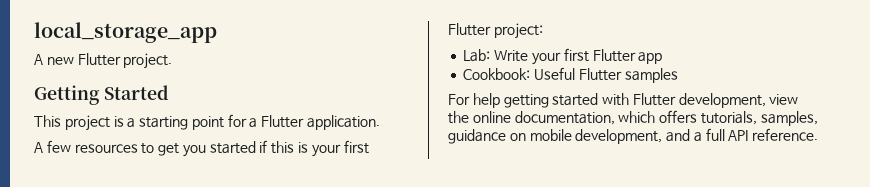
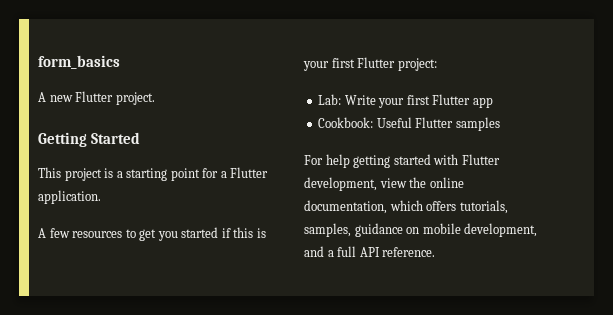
[34,22,217,43] local_storage_app -> [38,55,120,69] form_basics

